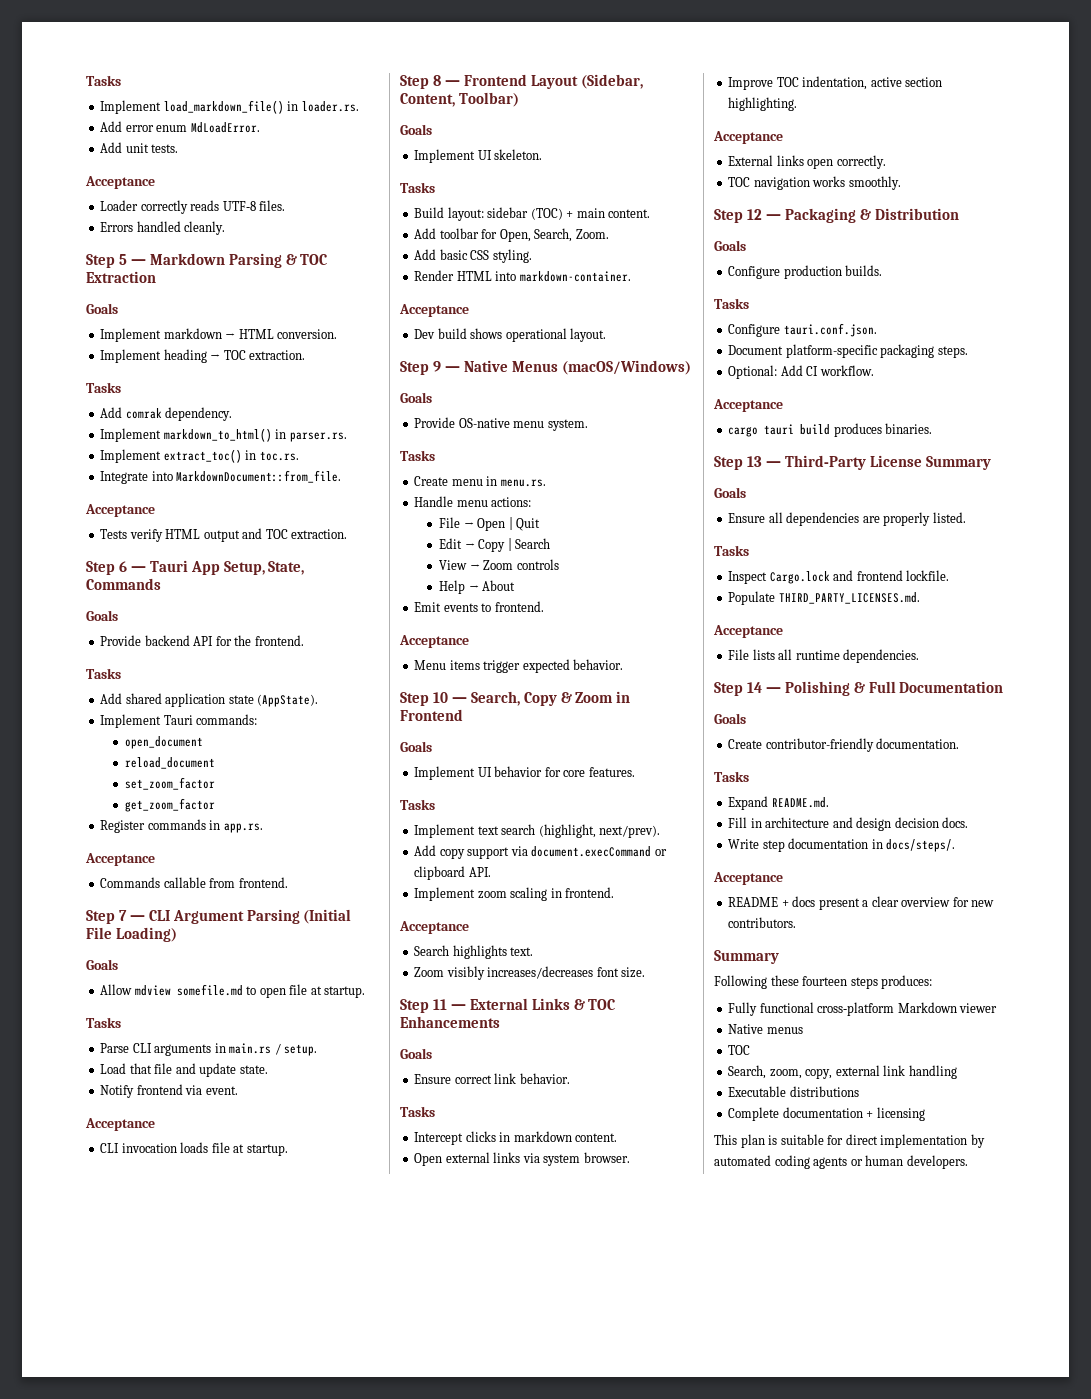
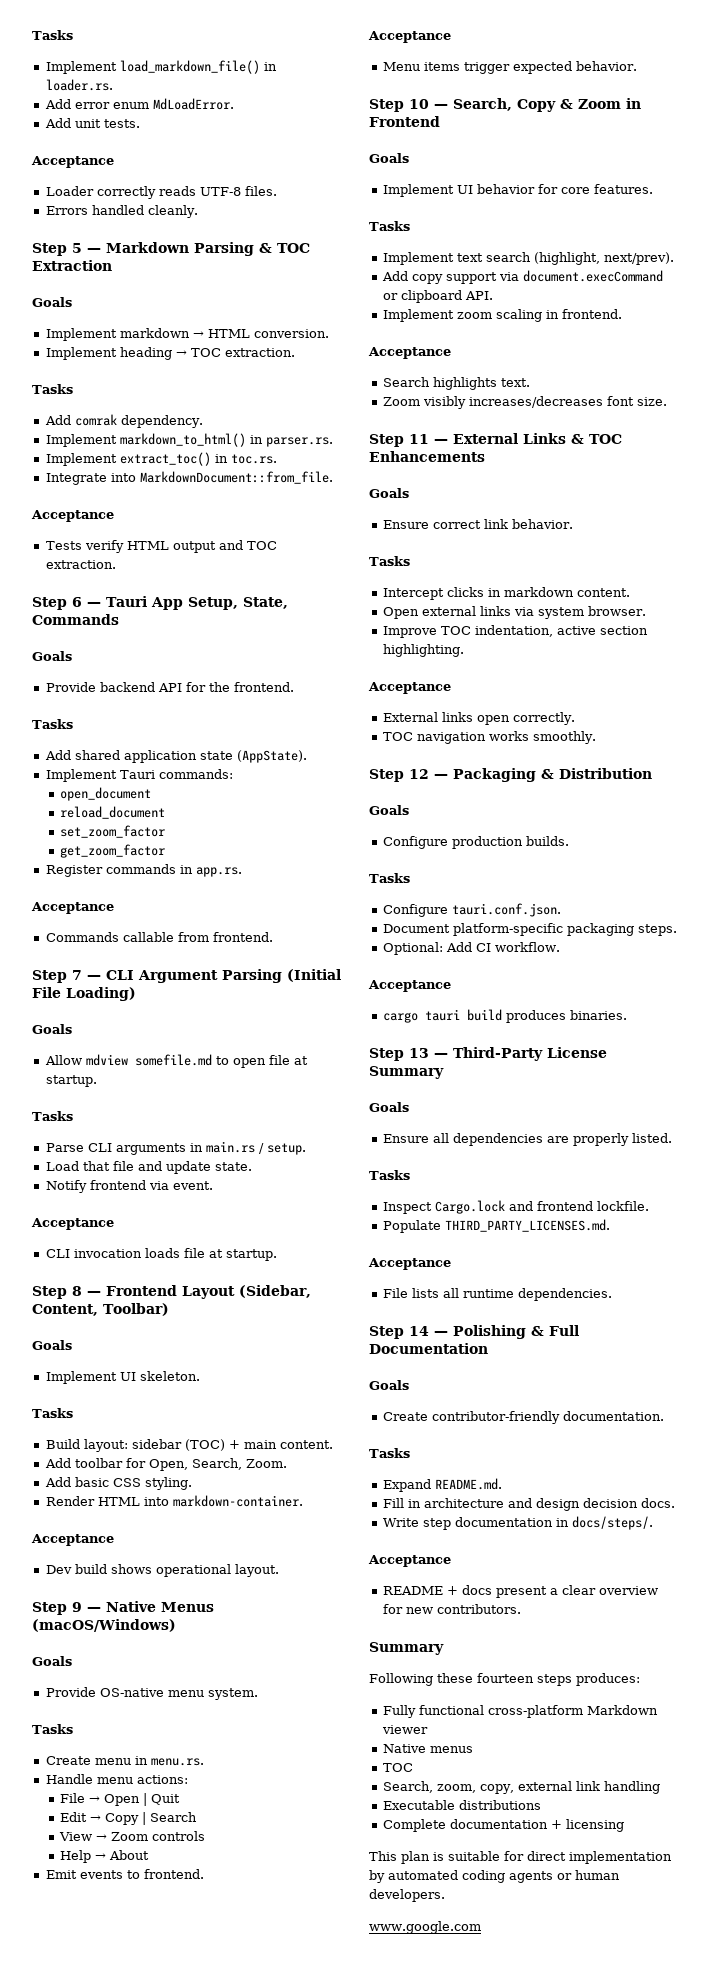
(968, 1162) none -> [369,1921,481,1934] // www.google.com

